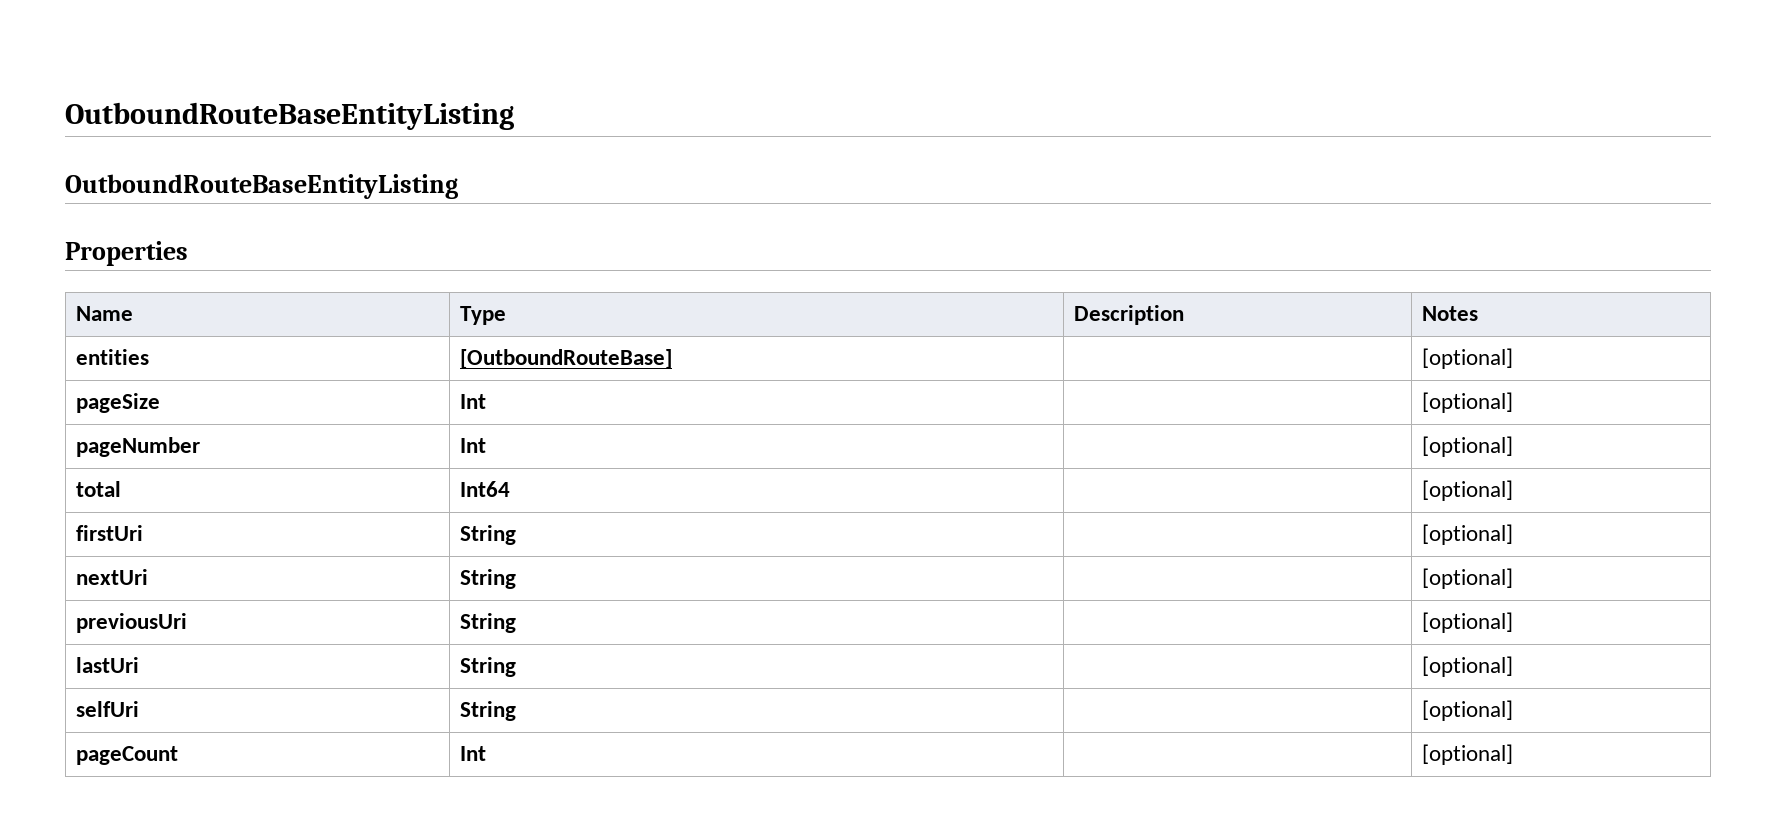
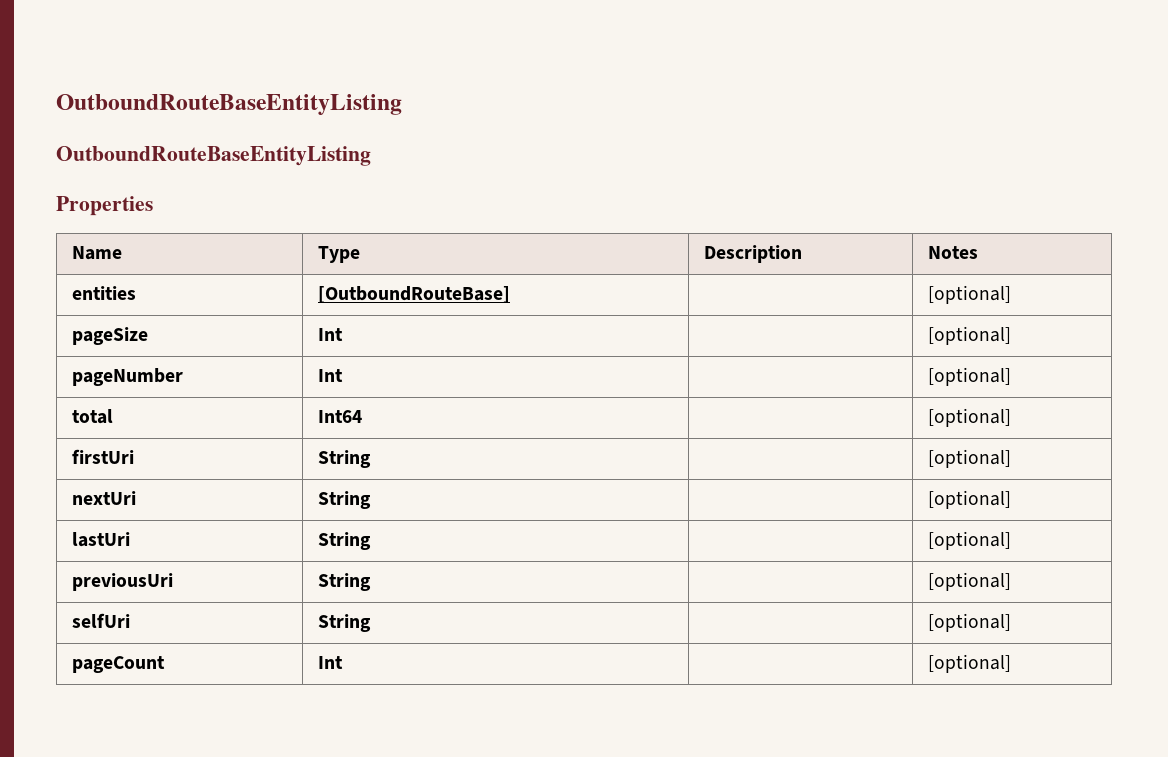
[76,613,188,633] [460,613,517,633] [1422,612,1514,633] [76,657,140,673] previousUri | String | | [optional] // lastUri -> [71,532,130,547] [317,532,371,550] [927,531,1011,550] [71,573,173,591] lastUri | String | | [optional] // previousUri

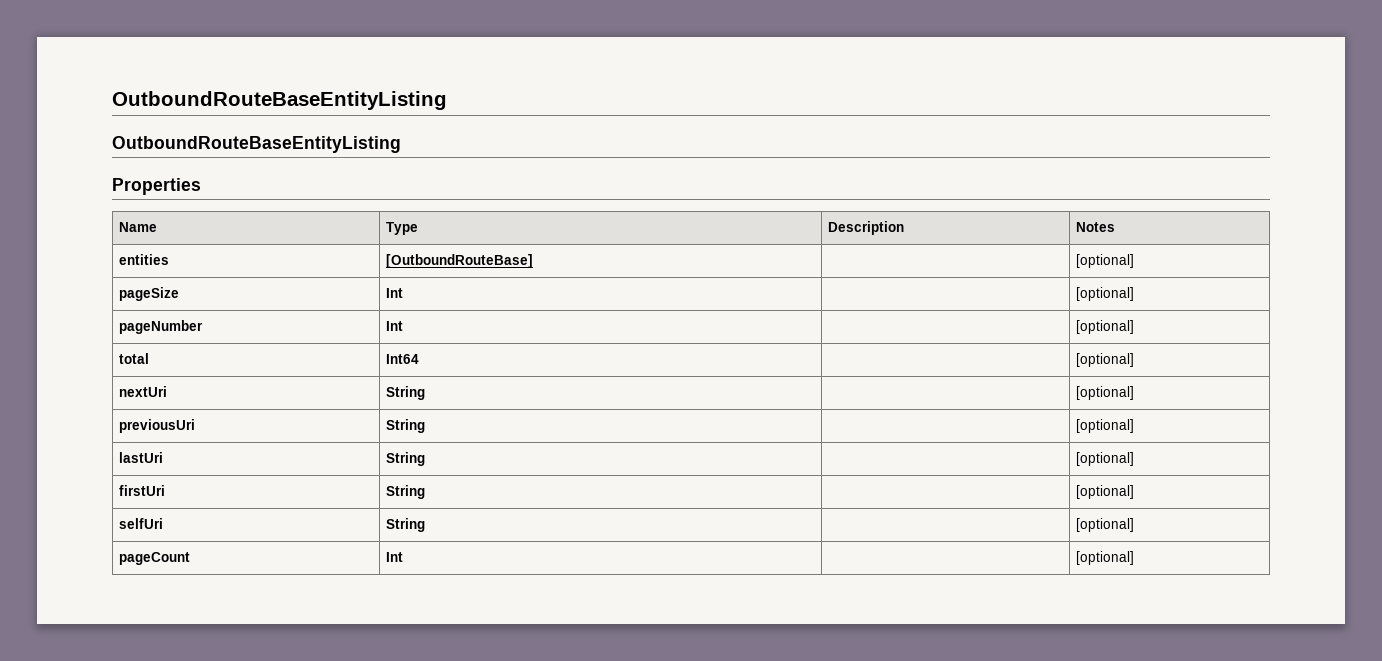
[71,449,134,464] [317,450,371,468] [927,449,1011,468] [71,491,136,505] firstUri | String | | [optional] // nextUri -> [119,386,168,397] [386,386,426,400] [1076,386,1135,400] [119,419,196,433] nextUri | String | | [optional] // previousUri
[71,573,173,591] previousUri -> [119,485,166,496] firstUri

